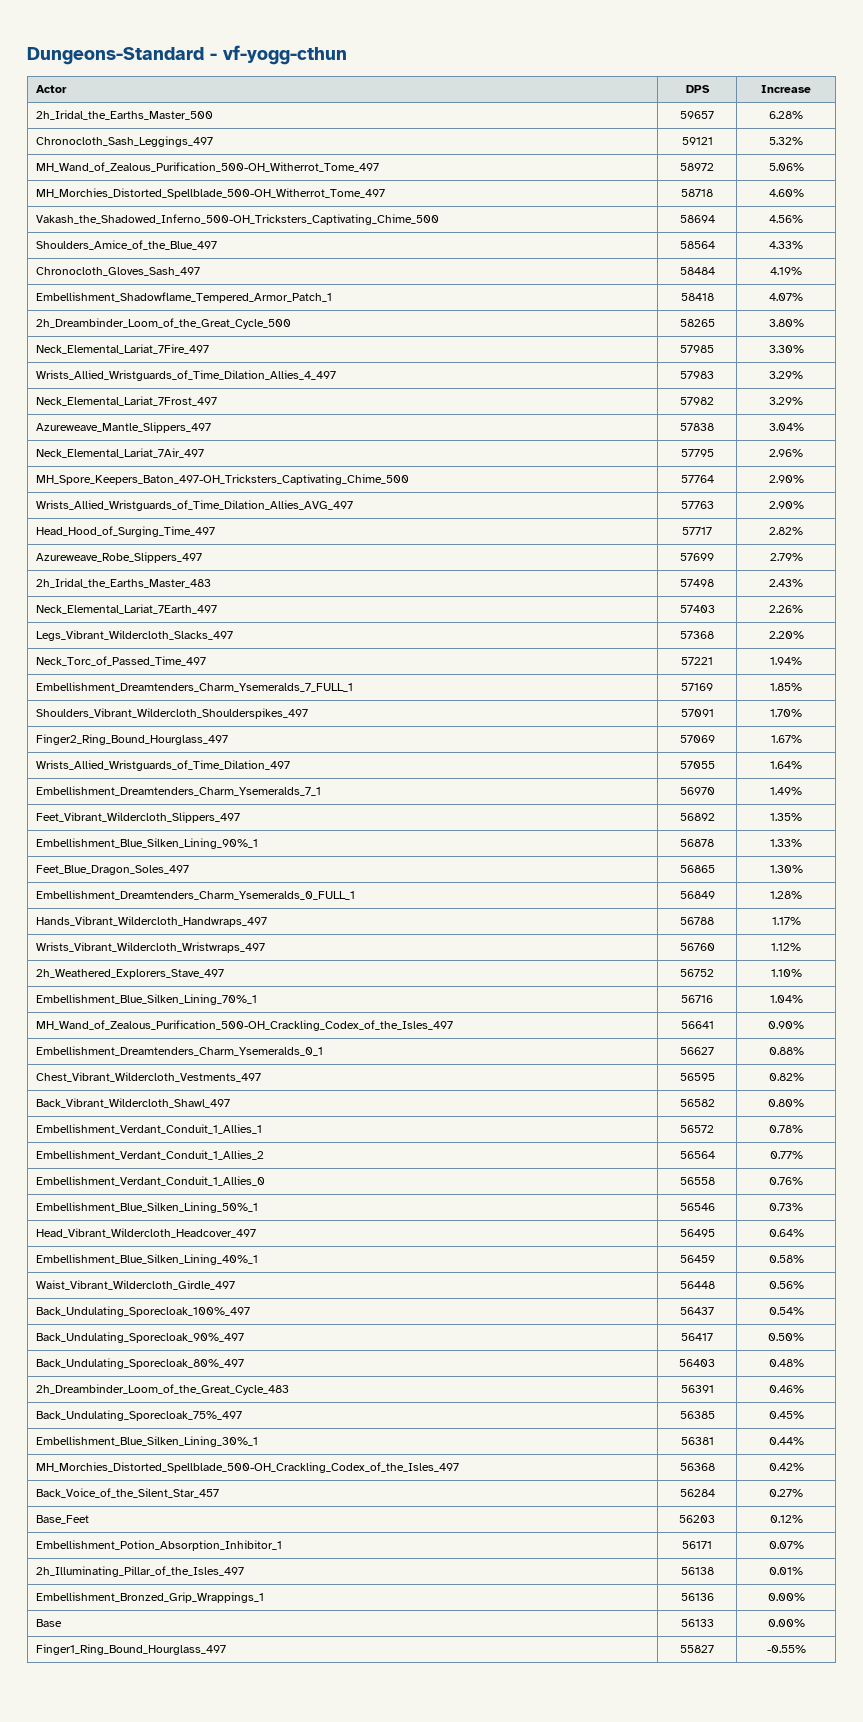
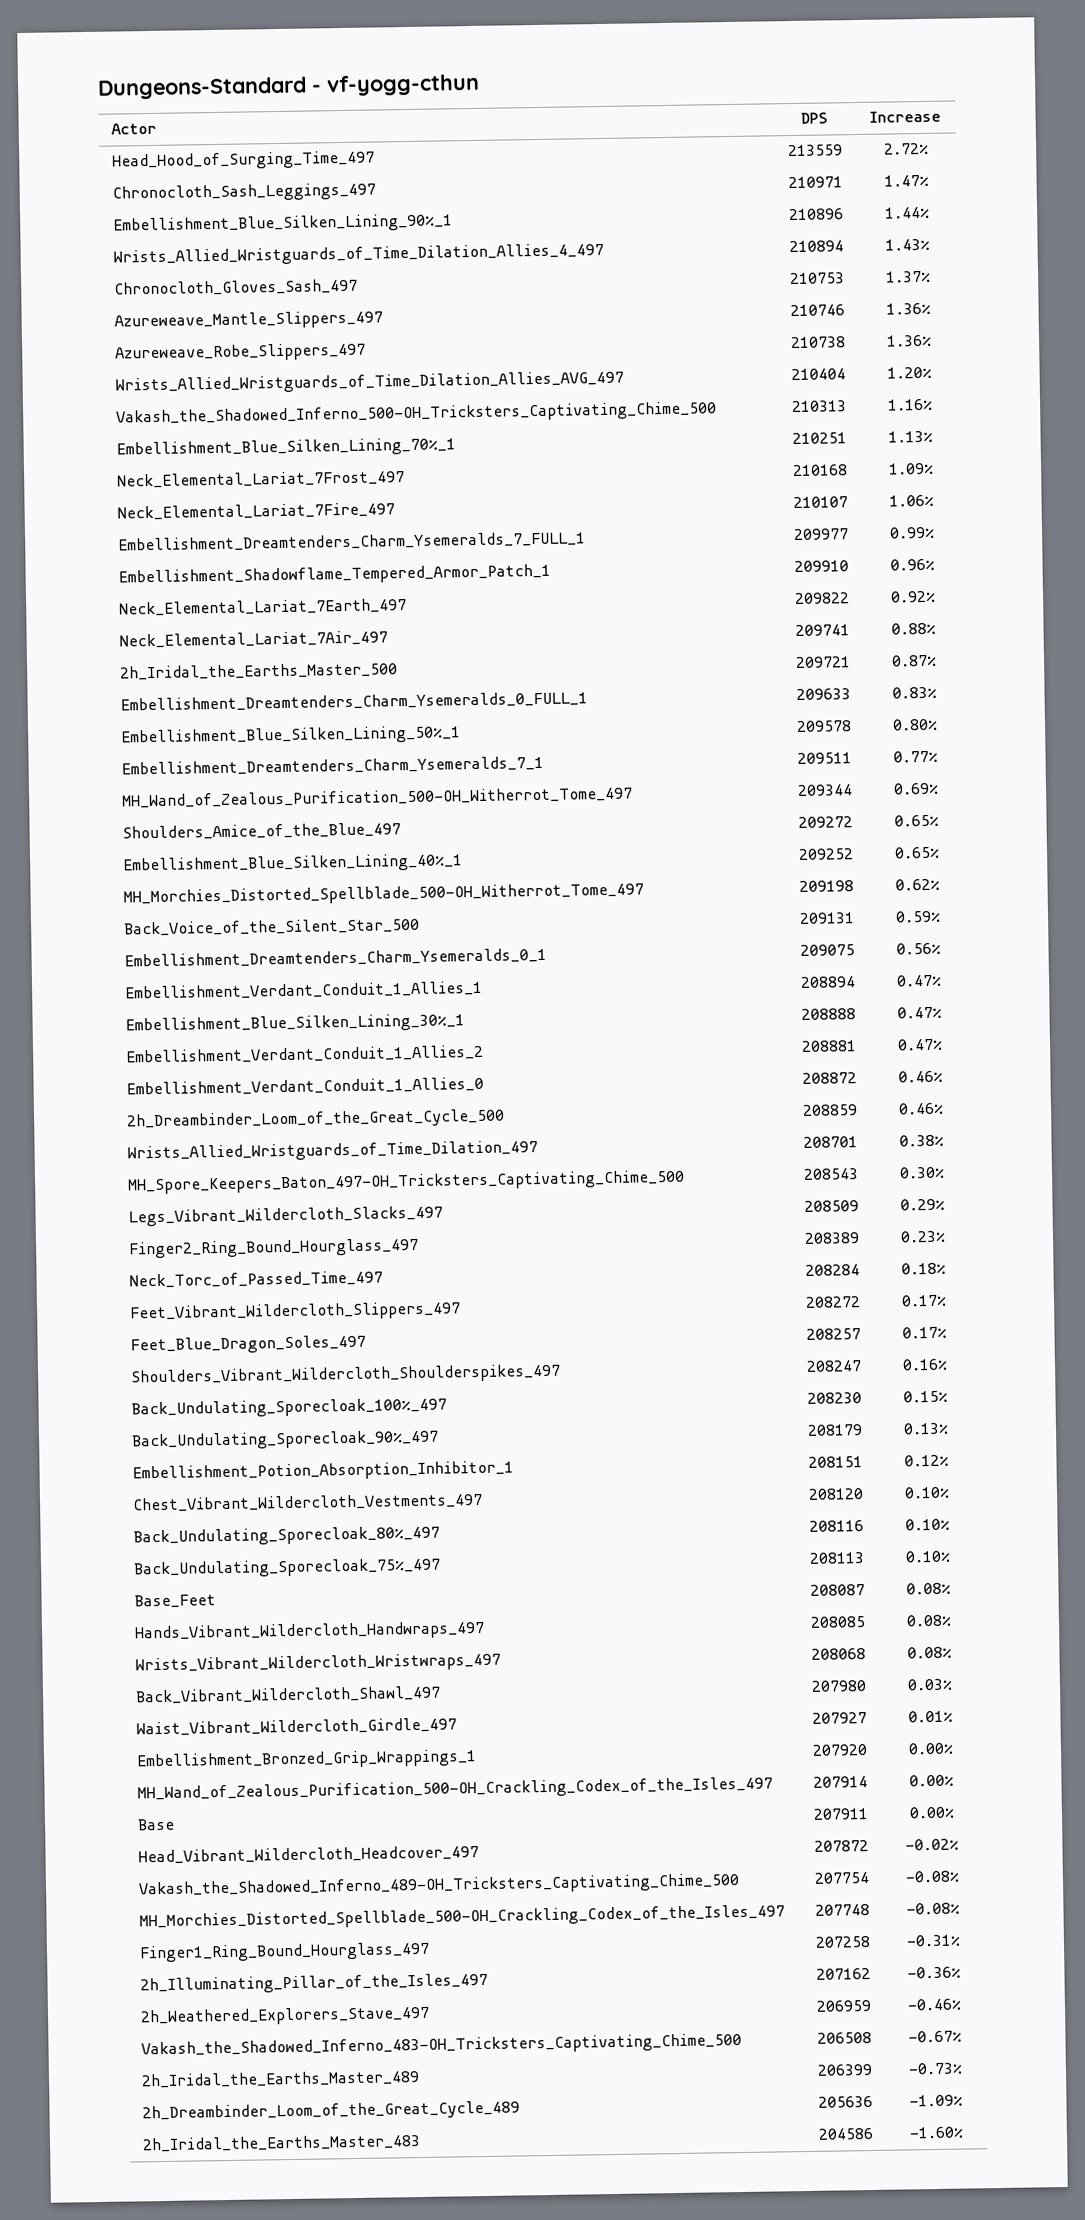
[36,110,214,120] [680,111,714,119] [769,111,803,119] [36,136,214,147] [681,137,713,145] [769,137,803,145] [36,162,380,172] [680,163,714,171] [768,163,804,171] [36,188,386,199] [681,189,713,197] [768,189,804,197] [36,214,440,225] [679,215,715,223] [769,215,803,223] [36,240,218,250] [679,241,715,249] [769,241,803,249] [36,267,201,276] [679,267,715,275] [770,267,802,275] [36,292,333,303] [680,293,714,301] [769,293,803,301] [36,318,292,329] [679,319,715,327] [768,319,804,327] [36,344,210,354] [680,345,714,353] [768,345,804,353] [36,370,337,381] [680,371,714,379] [769,371,803,379] [36,396,218,406] [680,397,714,405] [769,397,803,405] [36,422,212,433] [680,423,714,431] [768,423,804,431] [36,448,205,458] [680,449,714,457] [769,449,803,457] [36,474,410,485] [680,475,714,483] [768,475,804,483] [36,500,354,511] [680,501,714,509] [768,501,804,509] [36,526,216,537] [682,527,712,535] [769,527,803,535] [36,552,203,563] [680,553,714,561] [769,553,803,561] [36,578,212,588] [680,579,714,587] [769,579,803,587] [36,604,218,614] [679,605,715,613] [769,605,803,613] [36,630,234,641] [680,631,714,639] [768,631,804,639] [36,656,207,666] [681,657,713,665] [770,657,802,665] [36,682,354,692] [681,683,713,691] [770,683,802,691] [36,708,309,719] [680,709,714,717] [770,709,802,717] [36,734,229,745] [679,735,715,743] [770,735,802,743] [36,760,291,771] [679,761,715,769] [770,761,802,769] [36,786,322,796] [679,787,715,795] [770,787,802,795] [36,812,241,823] [679,813,715,821] [770,813,802,821] [36,838,259,849] [680,839,714,847] [770,839,802,847] [36,865,190,875] [679,865,715,873] [769,865,803,873] [36,890,356,900] [679,891,715,899] [770,891,802,899] 2h_Iridal_the_Earths_Master_500 | 59657 | 6.28% // Chronocloth_Sash_Leggings_497 | 59121 | 5.32% // MH_Wand_of_Zealous_Purification_500-OH_Witherrot_Tome_497 | 58972 | 5.06% // MH_Morchies_Distorted_Spellblade_500-OH_Witherrot_Tome_497 | 58718 | 4.60% // Vakash_the_Shadowed_Inferno_500-OH_Tricksters_Captivating_Chime_500 | 58694 | 4.56% // Shoulders_Amice_of_the_Blue_497 | 58564 | 4.33% // Chronocloth_Gloves_Sash_497 | 58484 | 4.19% // Embellishment_Shadowflame_Tempered_Armor_Patch_1 | 58418 | 4.07% // 2h_Dreambinder_Loom_of_the_Great_Cycle_500 | 58265 | 3.80% // Neck_Elemental_Lariat_7Fire_497 | 57985 | 3.30% // Wrists_Allied_Wristguards_of_Time_Dilation_Allies_4_497 | 57983 | 3.29% // Neck_Elemental_Lariat_7Frost_497 | 57982 | 3.29% // Azureweave_Mantle_Slippers_497 | 57838 | 3.04% // Neck_Elemental_Lariat_7Air_497 | 57795 | 2.96% // MH_Spore_Keepers_Baton_497-OH_Tricksters_Captivating_Chime_500 | 57764 | 2.90% // Wrists_Allied_Wristguards_of_Time_Dilation_Allies_AVG_497 | 57763 | 2.90% // Head_Hood_of_Surging_Time_497 | 57717 | 2.82% // Azureweave_Robe_Slippers_497 | 57699 | 2.79% // 2h_Iridal_the_Earths_Master_483 | 57498 | 2.43% // Neck_Elemental_Lariat_7Earth_497 | 57403 | 2.26% // Legs_Vibrant_Wildercloth_Slacks_497 | 57368 | 2.20% // Neck_Torc_of_Passed_Time_497 | 57221 | 1.94% // Embellishment_Dreamtenders_Charm_Ysemeralds_7_FULL_1 | 57169 | 1.85% // Shoulders_Vibrant_Wildercloth_Shoulderspikes_497 | 57091 | 1.70% // Finger2_Ring_Bound_Hourglass_497 | 57069 | 1.67% // Wrists_Allied_Wristguards_of_Time_Dilation_497 | 57055 | 1.64% // Embellishment_Dreamtenders_Charm_Ysemeralds_7_1 | 56970 | 1.49% // Feet_Vibrant_Wildercloth_Slippers_497 | 56892 | 1.35% // Embellishment_Blue_Silken_Lining_90%_1 | 56878 | 1.33% // Feet_Blue_Dragon_Soles_497 | 56865 | 1.30% // Embellishment_Dreamtenders_Charm_Ysemeralds_0_FULL_1 | 56849 | 1.28% -> [112,150,376,171] [787,144,843,157] [883,142,929,155] [112,182,377,203] [787,176,843,189] [883,174,929,187] [113,213,454,235] [788,208,844,221] [884,206,930,219] [113,242,605,267] [788,240,844,253] [884,238,930,251] [114,278,359,297] [789,272,845,285] [885,270,931,283] [114,310,384,331] [789,304,845,317] [885,302,931,315] [115,342,367,363] [790,336,846,349] [886,334,932,347] [115,370,625,395] [790,368,846,381] [886,366,932,379] [116,401,718,427] [791,400,847,413] [887,398,933,411] [116,437,457,459] [791,432,847,445] [887,430,933,443] [117,470,406,489] [792,464,848,477] [888,462,934,475] [117,502,396,521] [792,496,848,509] [888,494,934,507] [118,531,587,553] [793,528,849,541] [888,526,935,539] [118,563,552,587] [793,560,849,573] [889,558,935,571] [119,598,408,617] [794,592,850,605] [889,590,936,603] [119,630,389,649] [794,624,850,637] [890,622,936,635] [120,662,399,681] [794,656,851,669] [890,654,937,667] [120,691,589,713] [795,688,851,701] [891,686,937,699] [121,725,462,747] [795,720,852,733] [891,718,938,731] [121,755,545,777] [796,752,852,765] [892,750,938,763] [122,786,634,809] [796,784,853,797] [892,782,939,795] [122,822,402,841] [797,816,853,829] [893,814,939,827] [123,853,464,875] [797,848,854,860] [893,846,940,859] [123,882,645,907] [798,880,854,892] [894,878,940,891] [124,917,421,937] [798,912,855,924] [894,910,941,923] [124,947,548,969] [799,944,855,956] [895,942,941,955] [125,980,484,1001] [799,976,856,988] [895,974,942,987] [125,1013,466,1035] [800,1008,856,1020] [896,1006,942,1019] [126,1044,485,1065] [800,1040,857,1052] [896,1038,943,1051] [126,1076,485,1097] [801,1072,857,1084] [897,1070,943,1083] [127,1108,506,1131] [801,1104,858,1116] [897,1102,944,1115] [127,1140,539,1163] [802,1136,858,1148] [898,1134,944,1147] [128,1169,686,1195] [802,1168,859,1180] [898,1166,945,1179] [128,1205,444,1227] [803,1200,859,1212] [899,1198,945,1211] [129,1237,420,1259] [803,1232,860,1244] [899,1230,946,1243] [129,1270,384,1289] [804,1264,860,1276] [900,1262,946,1275] [130,1301,462,1323] [804,1296,861,1308] [900,1294,947,1307] [130,1334,367,1355] [805,1328,861,1340] [901,1326,947,1339] [130,1363,562,1387] [805,1360,862,1372] [901,1358,948,1371] [131,1397,448,1419] [806,1392,862,1404] [902,1390,948,1403] [131,1429,440,1451] [806,1424,863,1436] [902,1422,949,1435] [132,1460,515,1483] [807,1456,863,1468] [903,1454,949,1467] [132,1492,484,1513] [807,1488,864,1500] [903,1486,950,1499] [133,1525,441,1547] [808,1520,864,1532] [904,1518,950,1531] [133,1557,442,1579] [808,1552,865,1564] [904,1550,951,1563] [134,1594,217,1609] [809,1584,865,1596] [905,1582,951,1595] Head_Hood_of_Surging_Time_497 | 213559 | 2.72% // Chronocloth_Sash_Leggings_497 | 210971 | 1.47% // Embellishment_Blue_Silken_Lining_90%_1 | 210896 | 1.44% // Wrists_Allied_Wristguards_of_Time_Dilation_Allies_4_497 | 210894 | 1.43% // Chronocloth_Gloves_Sash_497 | 210753 | 1.37% // Azureweave_Mantle_Slippers_497 | 210746 | 1.36% // Azureweave_Robe_Slippers_497 | 210738 | 1.36% // Wrists_Allied_Wristguards_of_Time_Dilation_Allies_AVG_497 | 210404 | 1.20% // Vakash_the_Shadowed_Inferno_500-OH_Tricksters_Captivating_Chime_500 | 210313 | 1.16% // Embellishment_Blue_Silken_Lining_70%_1 | 210251 | 1.13% // Neck_Elemental_Lariat_7Frost_497 | 210168 | 1.09% // Neck_Elemental_Lariat_7Fire_497 | 210107 | 1.06% // Embellishment_Dreamtenders_Charm_Ysemeralds_7_FULL_1 | 209977 | 0.99% // Embellishment_Shadowflame_Tempered_Armor_Patch_1 | 209910 | 0.96% // Neck_Elemental_Lariat_7Earth_497 | 209822 | 0.92% // Neck_Elemental_Lariat_7Air_497 | 209741 | 0.88% // 2h_Iridal_the_Earths_Master_500 | 209721 | 0.87% // Embellishment_Dreamtenders_Charm_Ysemeralds_0_FULL_1 | 209633 | 0.83% // Embellishment_Blue_Silken_Lining_50%_1 | 209578 | 0.80% // Embellishment_Dreamtenders_Charm_Ysemeralds_7_1 | 209511 | 0.77% // MH_Wand_of_Zealous_Purification_500-OH_Witherrot_Tome_497 | 209344 | 0.69% // Shoulders_Amice_of_the_Blue_497 | 209272 | 0.65% // Embellishment_Blue_Silken_Lining_40%_1 | 209252 | 0.65% // MH_Morchies_Distorted_Spellblade_500-OH_Witherrot_Tome_497 | 209198 | 0.62% // Back_Voice_of_the_Silent_Star_500 | 209131 | 0.59% // Embellishment_Dreamtenders_Charm_Ysemeralds_0_1 | 209075 | 0.56% // Embellishment_Verdant_Conduit_1_Allies_1 | 208894 | 0.47% // Embellishment_Blue_Silken_Lining_30%_1 | 208888 | 0.47% // Embellishment_Verdant_Conduit_1_Allies_2 | 208881 | 0.47% // Embellishment_Verdant_Conduit_1_Allies_0 | 208872 | 0.46% // 2h_Dreambinder_Loom_of_the_Great_Cycle_500 | 208859 | 0.46% // Wrists_Allied_Wristguards_of_Time_Dilation_497 | 208701 | 0.38% // MH_Spore_Keepers_Baton_497-OH_Tricksters_Captivating_Chime_500 | 208543 | 0.30% // Legs_Vibrant_Wildercloth_Slacks_497 | 208509 | 0.29% // Finger2_Ring_Bound_Hourglass_497 | 208389 | 0.23% // Neck_Torc_of_Passed_Time_497 | 208284 | 0.18% // Feet_Vibrant_Wildercloth_Slippers_497 | 208272 | 0.17% // Feet_Blue_Dragon_Soles_497 | 208257 | 0.17% // Shoulders_Vibrant_Wildercloth_Shoulderspikes_497 | 208247 | 0.16% // Back_Undulating_Sporecloak_100%_497 | 208230 | 0.15% // Back_Undulating_Sporecloak_90%_497 | 208179 | 0.13% // Embellishment_Potion_Absorption_Inhibitor_1 | 208151 | 0.12% // Chest_Vibrant_Wildercloth_Vestments_497 | 208120 | 0.10% // Back_Undulating_Sporecloak_80%_497 | 208116 | 0.10% // Back_Undulating_Sporecloak_75%_497 | 208113 | 0.10% // Base_Feet | 208087 | 0.08%
[680,917,714,925] [771,917,801,925] 56788 | 1.17% -> [809,1616,866,1628] [905,1614,952,1627] 208085 | 0.08%
[679,943,715,951] [771,943,801,951] [36,969,225,979] [680,969,714,977] [770,969,802,977] [36,994,258,1005] [681,995,713,1003] [769,995,803,1003] [36,1020,454,1031] [680,1021,714,1029] [768,1021,804,1029] [36,1046,324,1056] [680,1047,714,1055] [768,1047,804,1055] [36,1072,262,1082] [679,1073,715,1081] [768,1073,804,1081] [36,1098,231,1108] [679,1099,715,1107] [768,1099,804,1107] [36,1124,263,1134] [680,1125,714,1133] [769,1125,803,1133] [36,1150,265,1160] [679,1151,715,1159] [769,1151,803,1159] [36,1176,266,1186] [679,1177,715,1185] [769,1177,803,1185] [36,1202,259,1213] [679,1203,715,1211] [769,1203,803,1211] [36,1228,257,1238] [679,1229,715,1237] [768,1229,804,1237] [36,1254,259,1265] [679,1255,715,1263] [768,1255,804,1263] [36,1280,236,1290] [679,1281,715,1289] [768,1281,804,1289] [36,1306,251,1317] [680,1307,714,1315] [768,1307,804,1315] [36,1332,245,1343] [681,1333,713,1341] [768,1333,804,1341] [36,1358,245,1369] [679,1359,715,1367] [768,1359,804,1367] [36,1384,290,1395] [680,1385,714,1393] [768,1385,804,1393] [36,1410,243,1421] [679,1411,715,1419] [768,1411,804,1419] [36,1436,259,1447] [680,1437,714,1445] [768,1437,804,1445] [36,1462,460,1473] [679,1463,715,1471] [768,1463,804,1471] [36,1488,220,1498] [679,1489,715,1497] [769,1489,803,1497] [36,1515,90,1524] [679,1515,715,1523] [769,1515,803,1523] [36,1540,283,1551] [682,1541,712,1549] [768,1541,804,1549] [36,1566,245,1577] [680,1567,714,1575] [769,1567,803,1575] [36,1592,265,1603] [680,1593,714,1601] 56760 | 1.12% // 2h_Weathered_Explorers_Stave_497 | 56752 | 1.10% // Embellishment_Blue_Silken_Lining_70%_1 | 56716 | 1.04% // MH_Wand_of_Zealous_Purification_500-OH_Crackling_Codex_of_the_Isles_497 | 56641 | 0.90% // Embellishment_Dreamtenders_Charm_Ysemeralds_0_1 | 56627 | 0.88% // Chest_Vibrant_Wildercloth_Vestments_497 | 56595 | 0.82% // Back_Vibrant_Wildercloth_Shawl_497 | 56582 | 0.80% // Embellishment_Verdant_Conduit_1_Allies_1 | 56572 | 0.78% // Embellishment_Verdant_Conduit_1_Allies_2 | 56564 | 0.77% // Embellishment_Verdant_Conduit_1_Allies_0 | 56558 | 0.76% // Embellishment_Blue_Silken_Lining_50%_1 | 56546 | 0.73% // Head_Vibrant_Wildercloth_Headcover_497 | 56495 | 0.64% // Embellishment_Blue_Silken_Lining_40%_1 | 56459 | 0.58% // Waist_Vibrant_Wildercloth_Girdle_497 | 56448 | 0.56% // Back_Undulating_Sporecloak_100%_497 | 56437 | 0.54% // Back_Undulating_Sporecloak_90%_497 | 56417 | 0.50% // Back_Undulating_Sporecloak_80%_497 | 56403 | 0.48% // 2h_Dreambinder_Loom_of_the_Great_Cycle_483 | 56391 | 0.46% // Back_Undulating_Sporecloak_75%_497 | 56385 | 0.45% // Embellishment_Blue_Silken_Lining_30%_1 | 56381 | 0.44% // MH_Morchies_Distorted_Spellblade_500-OH_Crackling_Codex_of_the_Isles_497 | 56368 | 0.42% // Back_Voice_of_the_Silent_Star_457 | 56284 | 0.27% // Base_Feet | 56203 | 0.12% // Embellishment_Potion_Absorption_Inhibitor_1 | 56171 | 0.07% // 2h_Illuminating_Pillar_of_the_Isles_497 | 56138 | 0.01% // Embellishment_Bronzed_Grip_Wrappings_1 | 56136 -> [810,1648,866,1660] [906,1646,952,1659] [135,1685,442,1705] [810,1680,867,1692] [906,1678,953,1691] [136,1717,458,1737] [811,1712,867,1724] [907,1710,953,1723] [136,1749,478,1771] [811,1744,868,1756] [907,1742,954,1755] [137,1776,774,1803] [812,1776,868,1788] 208068 | 0.08% // Back_Vibrant_Wildercloth_Shawl_497 | 207980 | 0.03% // Waist_Vibrant_Wildercloth_Girdle_497 | 207927 | 0.01% // Embellishment_Bronzed_Grip_Wrappings_1 | 207920 | 0.00% // MH_Wand_of_Zealous_Purification_500-OH_Crackling_Codex_of_the_Isles_497 | 207914
[680,1619,714,1627] [767,1619,805,1627] [36,1644,227,1655] [680,1645,714,1653] [766,1645,806,1653] 56133 | 0.00% // Finger1_Ring_Bound_Hourglass_497 | 55827 | -0.55% -> [812,1808,869,1820] [908,1806,955,1819] [138,1845,480,1865] [813,1840,869,1852] [905,1838,959,1851] [138,1873,741,1899] [813,1872,870,1884] [905,1870,960,1883] [139,1904,786,1931] [814,1904,870,1916] [906,1902,960,1915] [139,1941,431,1963] [814,1936,871,1948] [906,1934,961,1947] [140,1972,489,1995] [815,1968,871,1980] [907,1966,961,1979] [140,2005,431,2027] [815,2000,872,2012] [907,1998,962,2011] [141,2033,743,2059] [816,2032,872,2044] [908,2030,962,2043] [141,2070,421,2089] [816,2063,873,2076] [908,2062,963,2075] [142,2100,521,2123] [817,2095,873,2108] [909,2094,963,2107] [142,2134,422,2153] [817,2127,874,2140] [909,2126,964,2139] 207911 | 0.00% // Head_Vibrant_Wildercloth_Headcover_497 | 207872 | -0.02% // Vakash_the_Shadowed_Inferno_489-OH_Tricksters_Captivating_Chime_500 | 207754 | -0.08% // MH_Morchies_Distorted_Spellblade_500-OH_Crackling_Codex_of_the_Isles_497 | 207748 | -0.08% // Finger1_Ring_Bound_Hourglass_497 | 207258 | -0.31% // 2h_Illuminating_Pillar_of_the_Isles_497 | 207162 | -0.36% // 2h_Weathered_Explorers_Stave_497 | 206959 | -0.46% // Vakash_the_Shadowed_Inferno_483-OH_Tricksters_Captivating_Chime_500 | 206508 | -0.67% // 2h_Iridal_the_Earths_Master_489 | 206399 | -0.73% // 2h_Dreambinder_Loom_of_the_Great_Cycle_489 | 205636 | -1.09% // 2h_Iridal_the_Earths_Master_483 | 204586 | -1.60%

